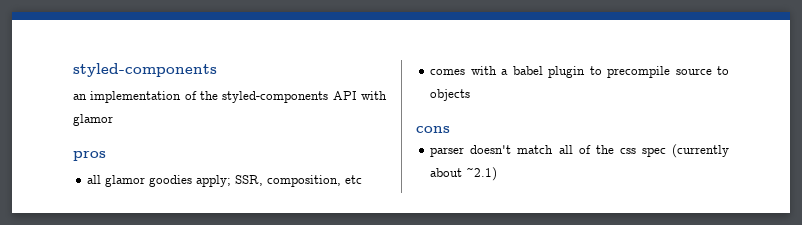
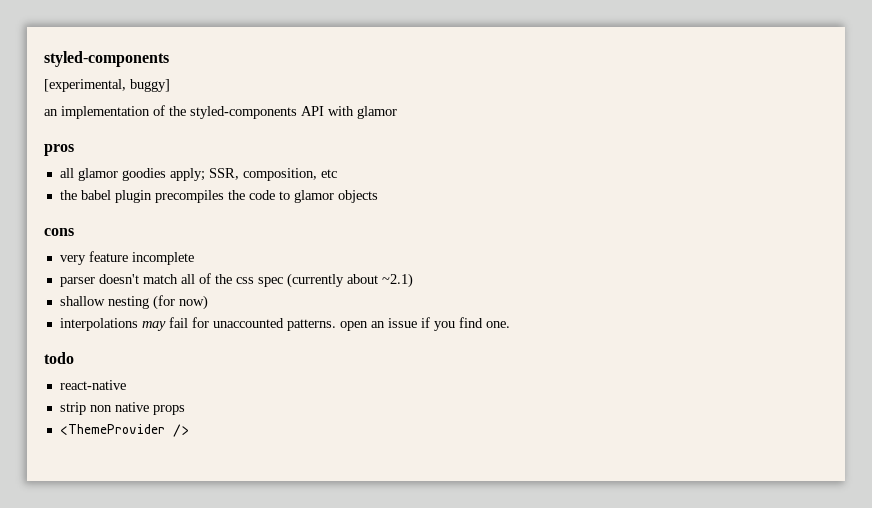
[73,63,217,77] styled-components -> [44,51,169,67] [44,79,170,92] styled-components // [experimental, buggy]
[430,66,729,78] comes with a babel plugin to precompile source to -> [59,190,334,203] the babel plugin precompiles the code to glamor
(450, 129) none -> [59,251,194,265] // very feature incomplete
(498, 174) none -> [59,295,208,310] [59,317,510,331] [44,352,74,364] [59,380,126,390] [59,402,185,415] [59,424,189,437] // shallow nesting (for now) // interpolations may fail for unaccounted patterns. open an issue if you find one. // todo // react-native // strip non native props // <ThemeProvider />

